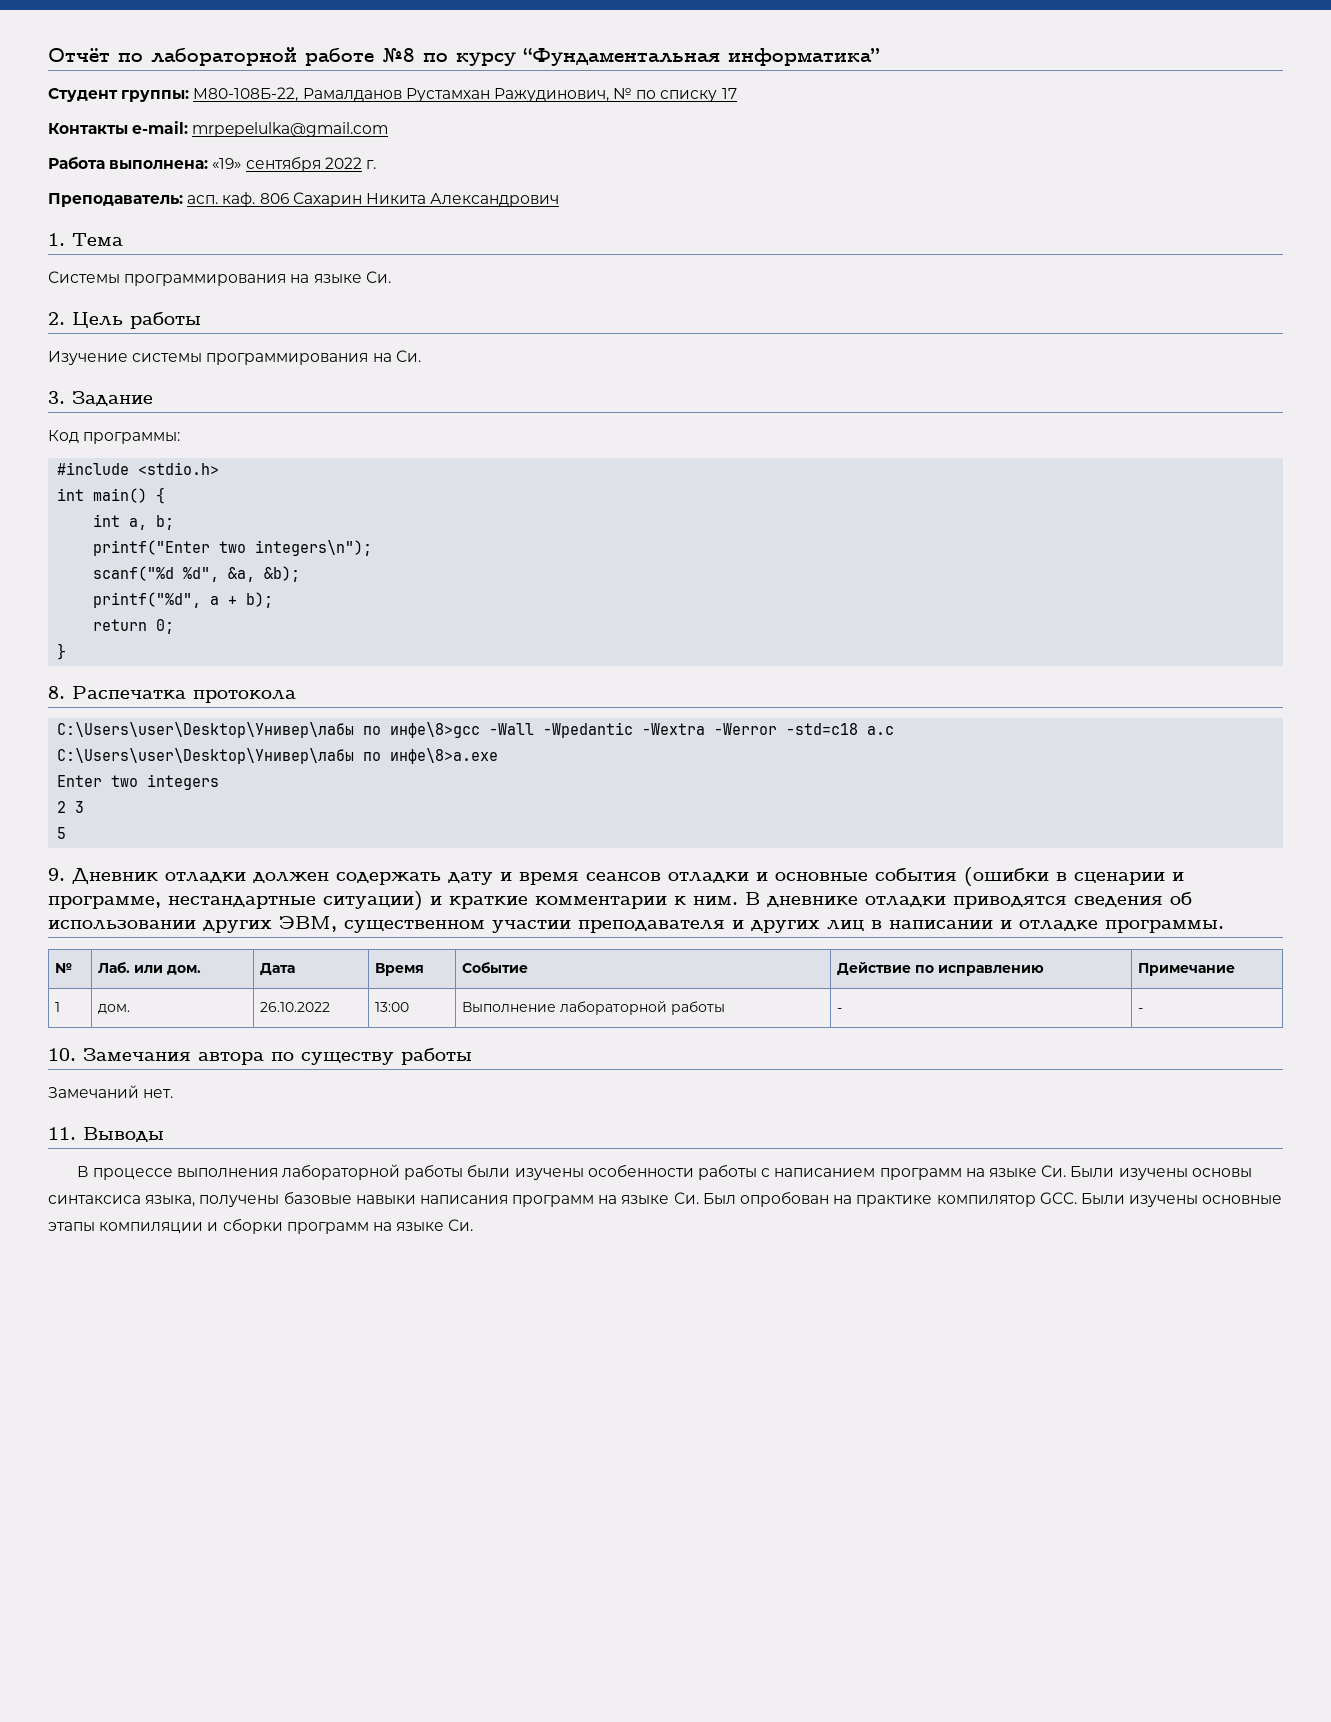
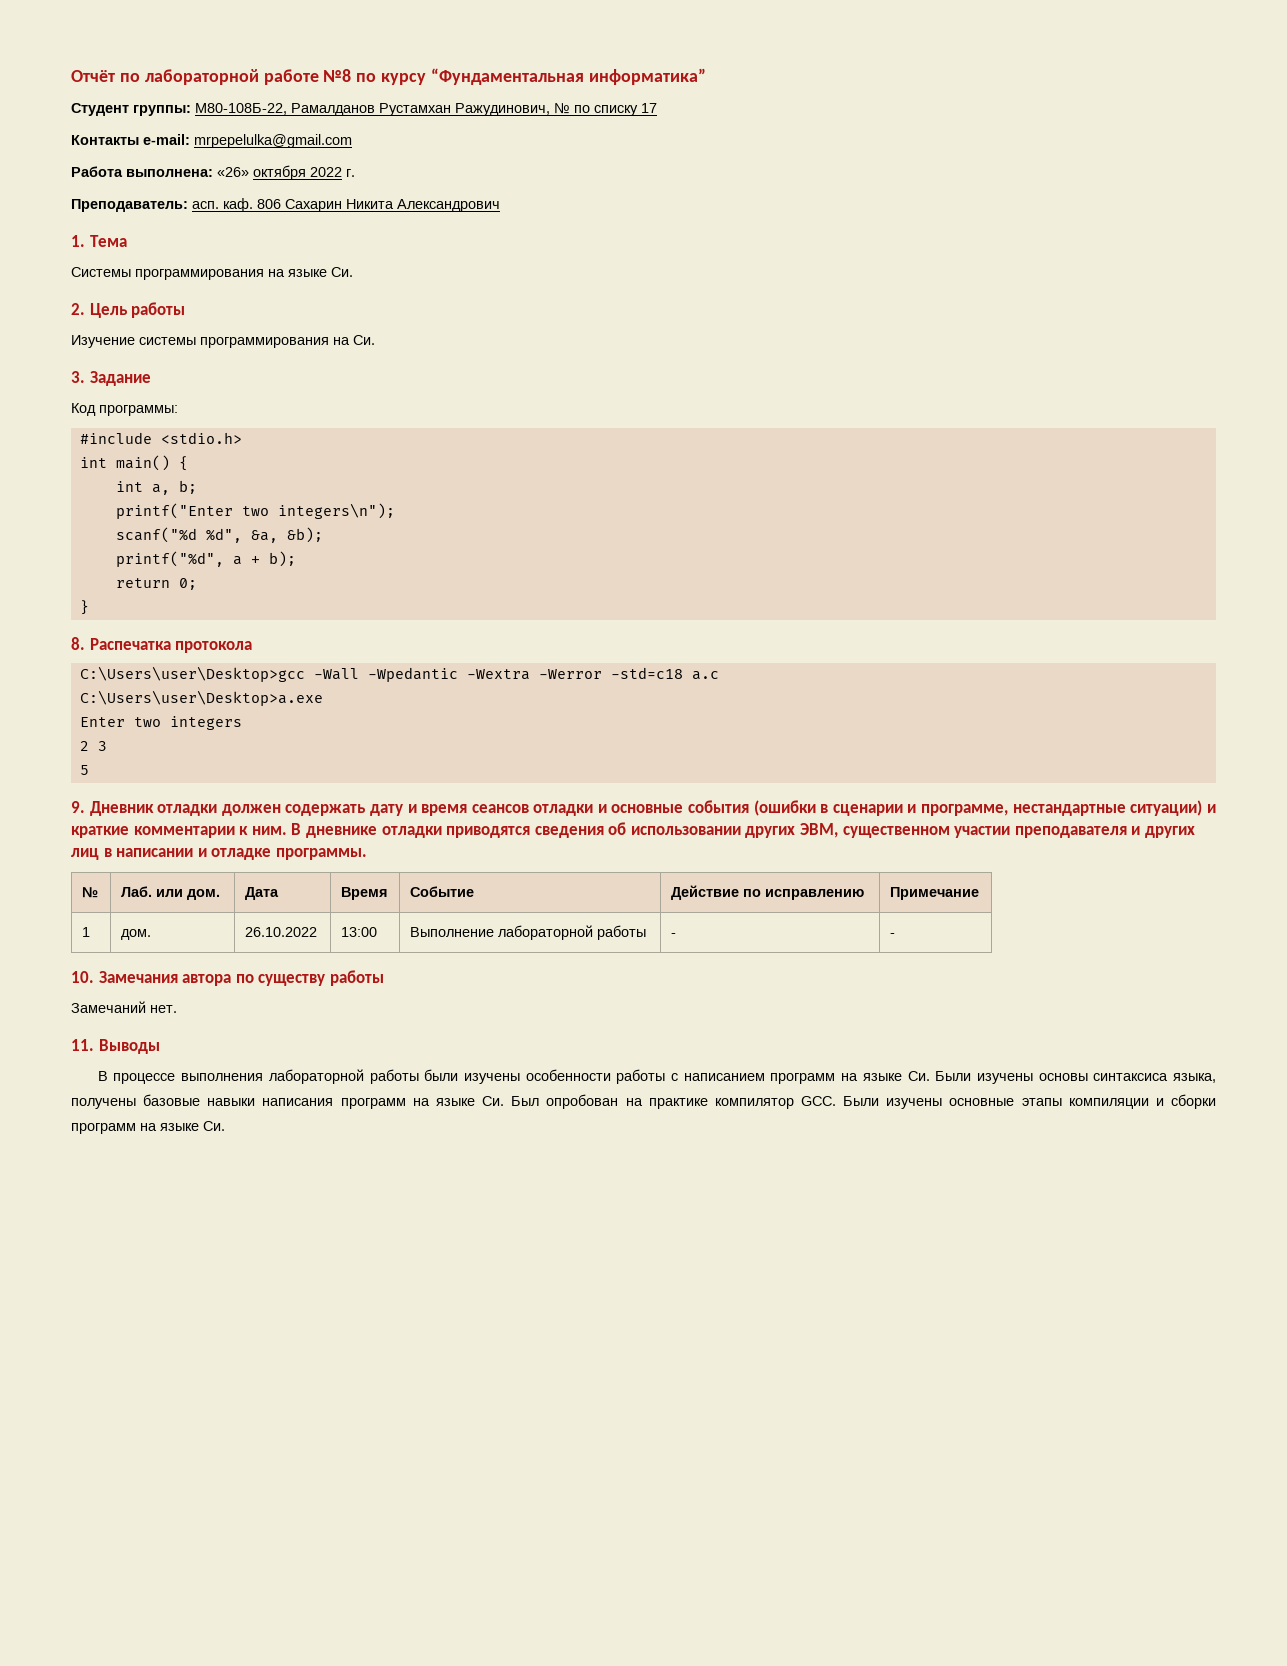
[212,156,321,172] «19» сентября -> [217,165,306,180] «26» октября
[57,722,481,738] C:\Users\user\Desktop\Универ\лабы по инфе\8>gcc -> [79,666,305,682] C:\Users\user\Desktop>gcc
[57,748,499,764] C:\Users\user\Desktop\Универ\лабы по инфе\8>a.exe -> [79,690,323,706] C:\Users\user\Desktop>a.exe

